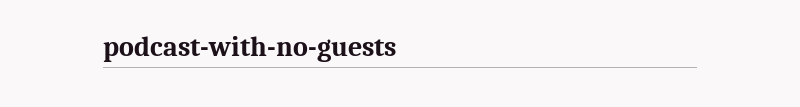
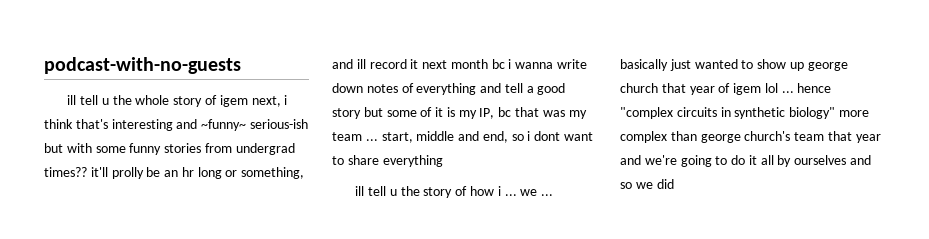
(396, 49) none -> [67,95,288,107] [44,119,308,131] [44,143,295,155] [44,167,305,179] [332,59,588,69] [332,83,566,95] [332,107,587,119] [332,131,594,143] [332,155,443,167] [355,186,554,198] [620,59,848,71] [620,83,832,95] [620,107,869,119] [620,131,881,143] [620,155,872,167] [620,179,674,189] // ill tell u the whole story of igem next, i think that's interesting and ~funny~ serious-ish but with some funny stories from undergrad times?? it'll prolly be an hr long or something, and ill record it next month bc i wanna write down notes of everything and tell a good story but some of it is my IP, bc that was my team ... start, middle and end, so i dont want to share everything // ill tell u the story of how i ... we ... basically just wanted to show up george church that year of igem lol ... hence "complex circuits in synthetic biology" more complex than george church's team that year and we're going to do it all by ourselves and so we did

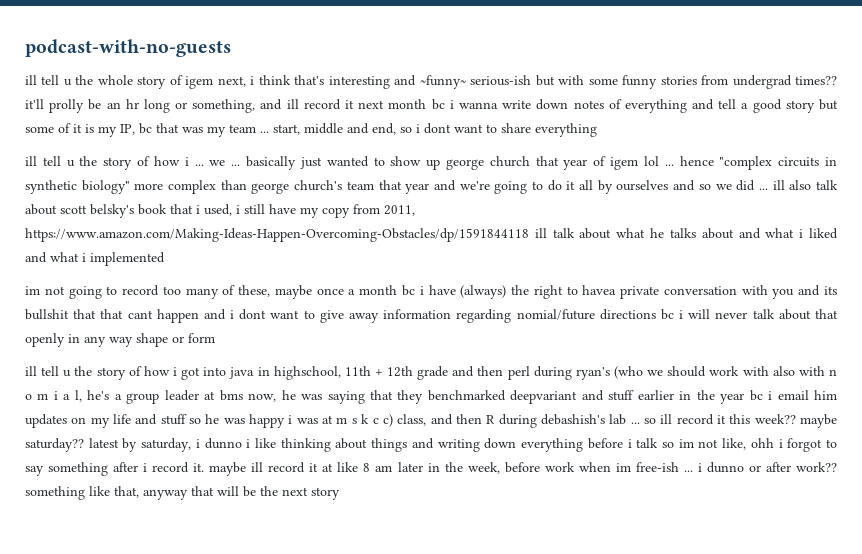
(674, 184) none -> [758,180,839,190] [25,204,415,218] [25,228,839,242] [25,252,165,266] [25,285,837,299] [25,309,838,323] [25,333,215,347] [25,366,838,380] [25,390,837,404] [25,414,837,428] [25,438,838,452] [25,462,838,476] [25,486,340,500] ... ill also talk about scott belsky's book that i used, i still have my copy from 2011, https://www.amazon.com/Making-Ideas-Happen-Overcoming-Obstacles/dp/1591844118 ill talk about what he talks about and what i liked and what i implemented // im not going to record too many of these, maybe once a month bc i have (always) the right to havea private conversation with you and its bullshit that that cant happen and i dont want to give away information regarding nomial/future directions bc i will never talk about that openly in any way shape or form // ill tell u the story of how i got into java in highschool, 11th + 12th grade and then perl during ryan's (who we should work with also with n o m i a l, he's a group leader at bms now, he was saying that they benchmarked deepvariant and stuff earlier in the year bc i email him updates on my life and stuff so he was happy i was at m s k c c) class, and then R during debashish's lab ... so ill record it this week?? maybe saturday?? latest by saturday, i dunno i like thinking about things and writing down everything before i talk so im not like, ohh i forgot to say something after i record it. maybe ill record it at like 8 am later in the week, before work when im free-ish ... i dunno or after work?? something like that, anyway that will be the next story

